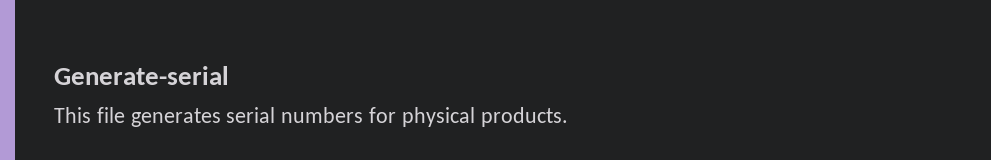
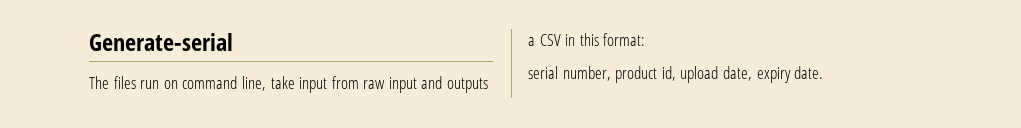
[54,107,568,127] This file generates serial numbers for physical products. -> [89,76,489,93] [528,33,646,46] [528,66,824,83] The files run on command line, take input from raw input and outputs a CSV in this format: // serial number, product id, upload date, expiry date.

